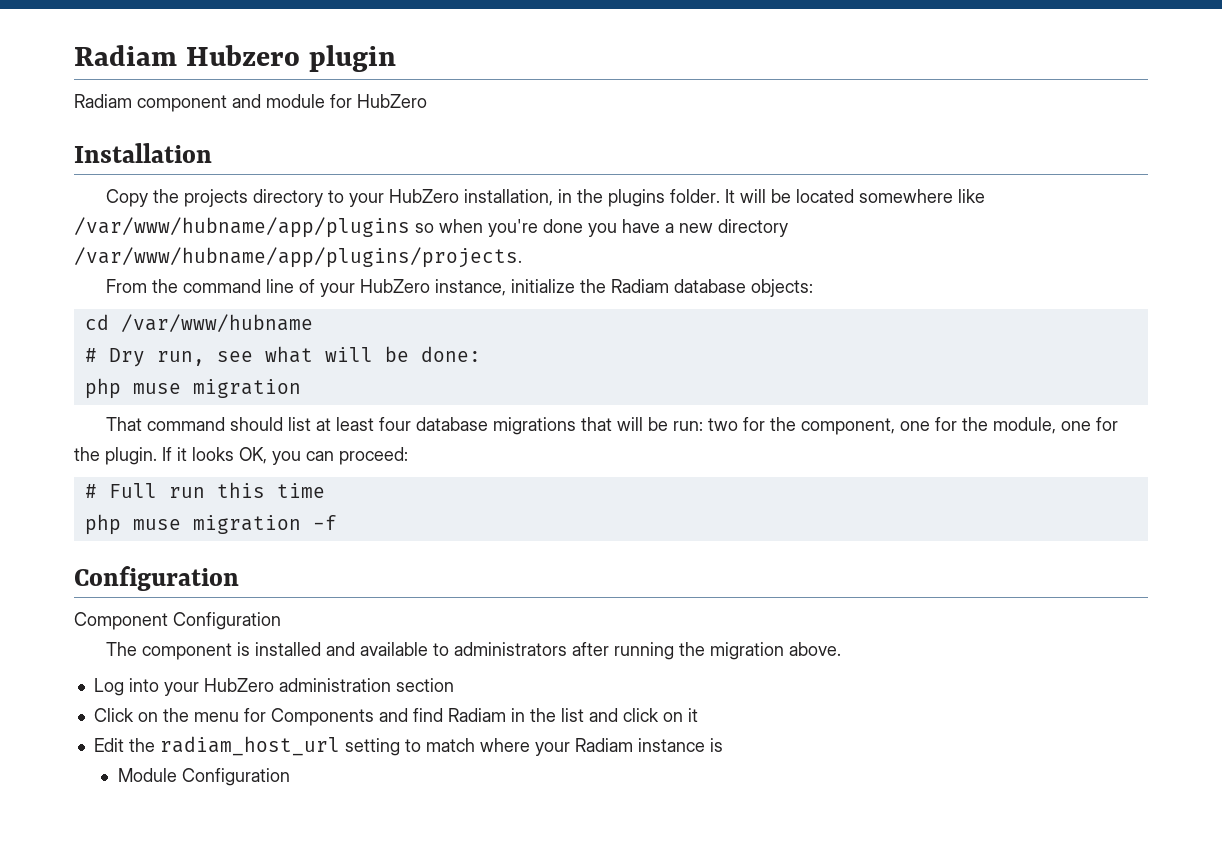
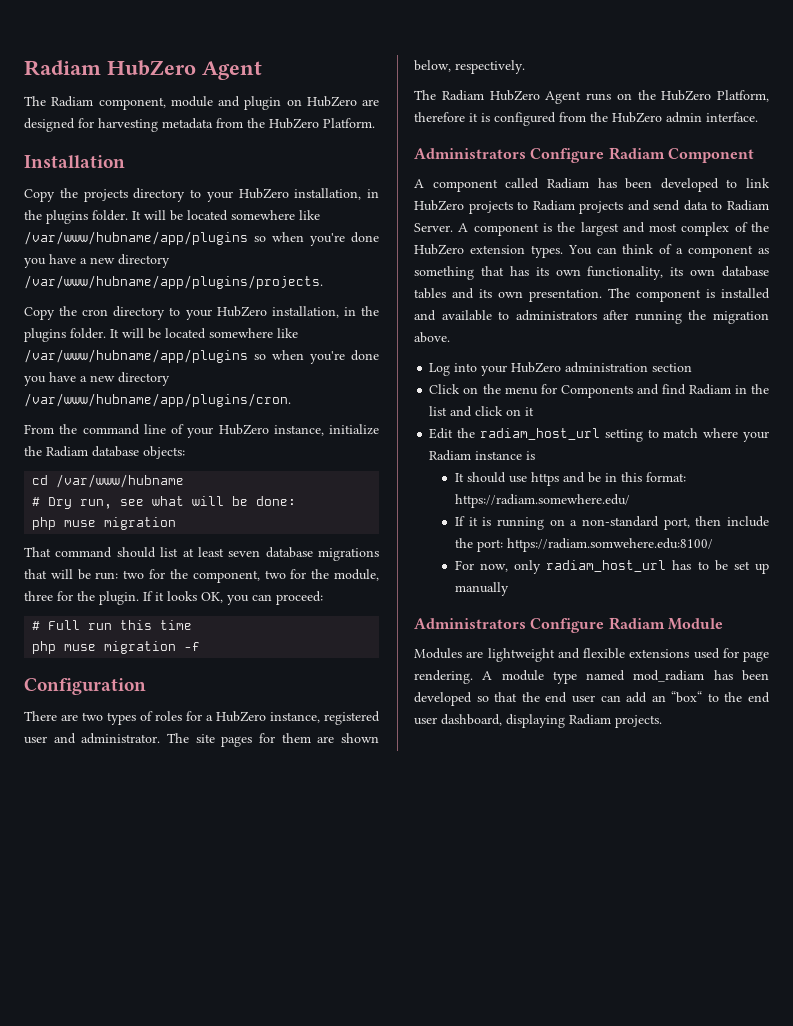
[74,45,396,72] [74,94,427,112] Radiam Hubzero plugin // Radiam component and module for HubZero -> [24,60,262,80] [24,96,379,110] [24,118,375,132] Radiam HubZero Agent // The Radiam component, module and plugin on HubZero are designed for harvesting metadata from the HubZero Platform.
(522, 257) none -> [24,306,379,320] [24,328,298,342] [24,349,379,364] [24,372,170,386] [24,393,291,407] // Copy the cron directory to your HubZero installation, in the plugins folder. It will be located somewhere like /var/www/hubname/app/plugins so when you're done you have a new directory /var/www/hubname/app/plugins/cron.
[378,417,411,431] four -> [228,550,261,557] seven
[899,421,930,431] one -> [264,570,286,579] two
[1060,421,1091,431] one -> [24,591,53,601] three
[74,612,281,630] Component Configuration // -> [24,711,380,725] [24,733,379,747] [414,60,525,74] [414,90,769,104] [414,112,758,126] [414,147,754,163] [414,178,770,192] [414,200,769,214] [414,222,769,236] [414,244,769,258] [414,266,769,280] [414,288,602,302] There are two types of roles for a HubZero instance, registered user and administrator. The site pages for them are shown below, respectively. // The Radiam HubZero Agent runs on the HubZero Platform, therefore it is configured from the HubZero admin interface. // Administrators Configure Radiam Component // A component called Radiam has been developed to link HubZero projects to Radiam projects and send data to Radiam Server. A component is the largest and most complex of the HubZero extension types. You can think of a component as something that has its own functionality, its own database tables and its own presentation.
[117,768,290,786] Module Configuration -> [454,472,686,486] [454,494,630,508] [454,516,769,530] [454,538,713,552] [454,560,769,574] [454,582,509,596] [414,617,723,633] [414,648,769,662] [414,670,769,684] [414,691,770,706] [414,714,662,728] It should use https and be in this format: https://radiam.somewhere.edu/ // If it is running on a non-standard port, then include the port: https://radiam.somwehere.edu:8100/ // For now, only radiam_host_url has to be set up manually // Administrators Configure Radiam Module // Modules are lightweight and flexible extensions used for page rendering. A module type named mod_radiam has been developed so that the end user can add an “box“ to the end user dashboard, displaying Radiam projects.

